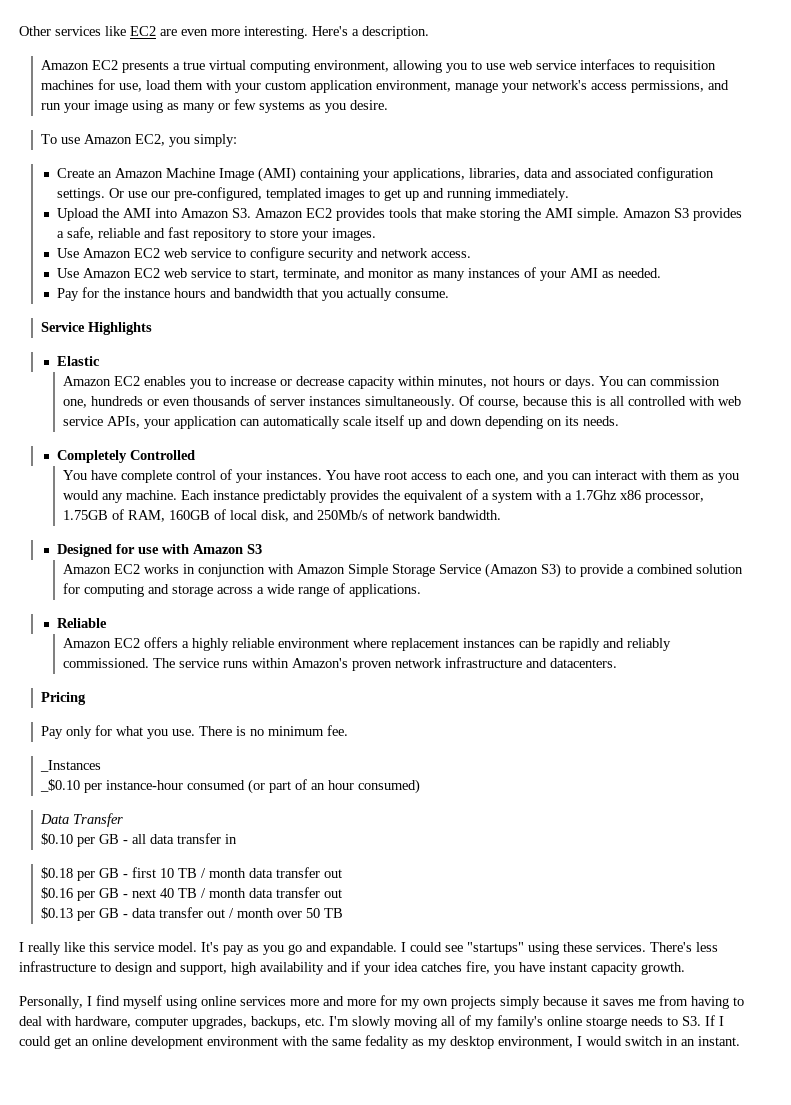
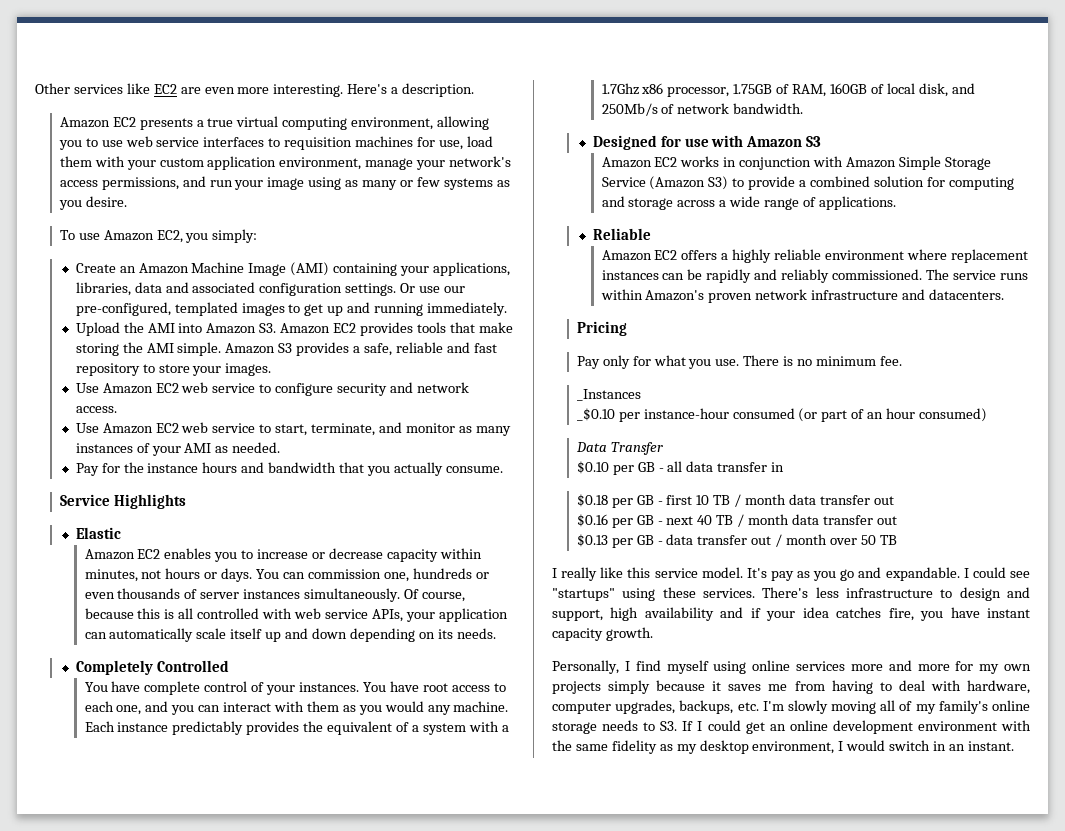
[586,1017,627,1029] stoarge -> [552,722,597,734] storage
[365,1035,409,1049] fedality -> [611,740,657,754] fidelity

